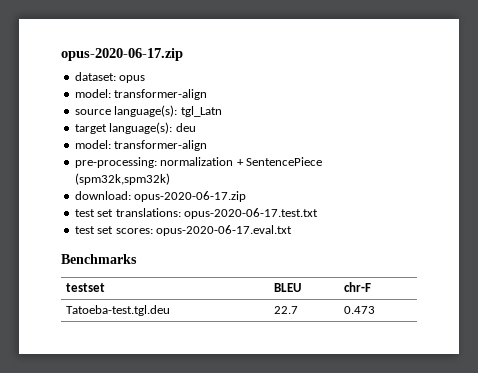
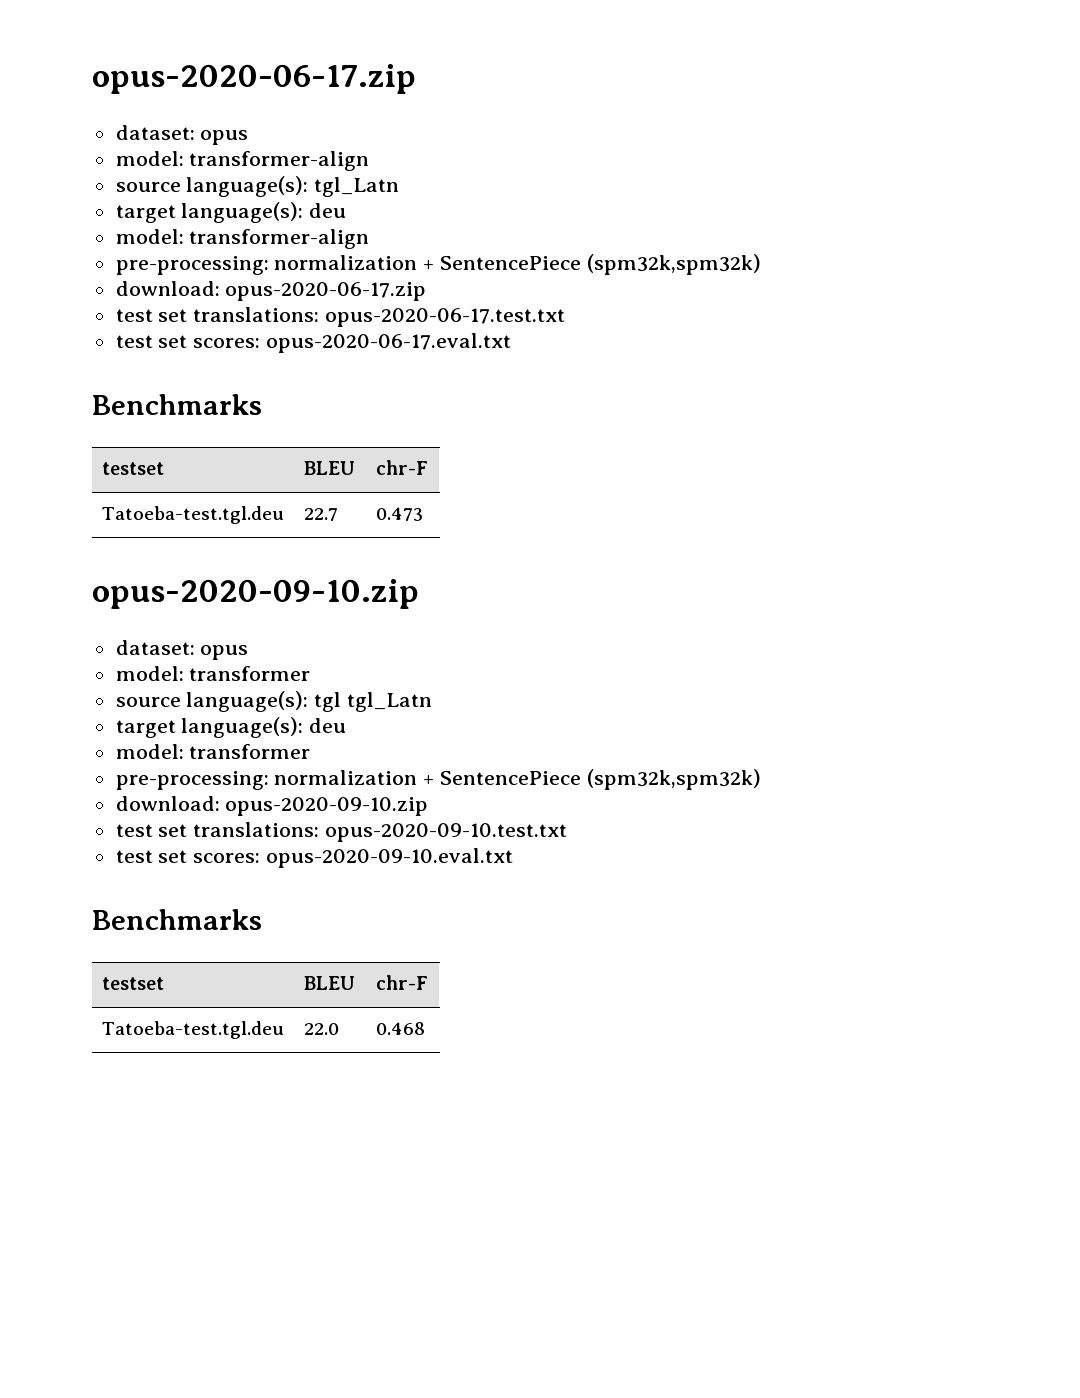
(376, 310) none -> [92,579,419,609] [115,640,249,660] [115,666,311,681] [115,691,433,712] [115,717,347,738] [115,744,311,759] [115,769,761,790] [115,796,429,816] [115,822,568,842] [115,848,514,868] [92,909,262,930] [101,977,164,990] [303,976,355,990] [375,975,428,990] [101,1021,284,1039] [303,1023,339,1035] [375,1022,425,1035] // opus-2020-09-10.zip // dataset: opus // model: transformer // source language(s): tgl tgl_Latn // target language(s): deu // model: transformer // pre-processing: normalization + SentencePiece (spm32k,spm32k) // download: opus-2020-09-10.zip // test set translations: opus-2020-09-10.test.txt // test set scores: opus-2020-09-10.eval.txt // Benchmarks // testset | BLEU | chr-F // Tatoeba-test.tgl.deu | 22.0 | 0.468

